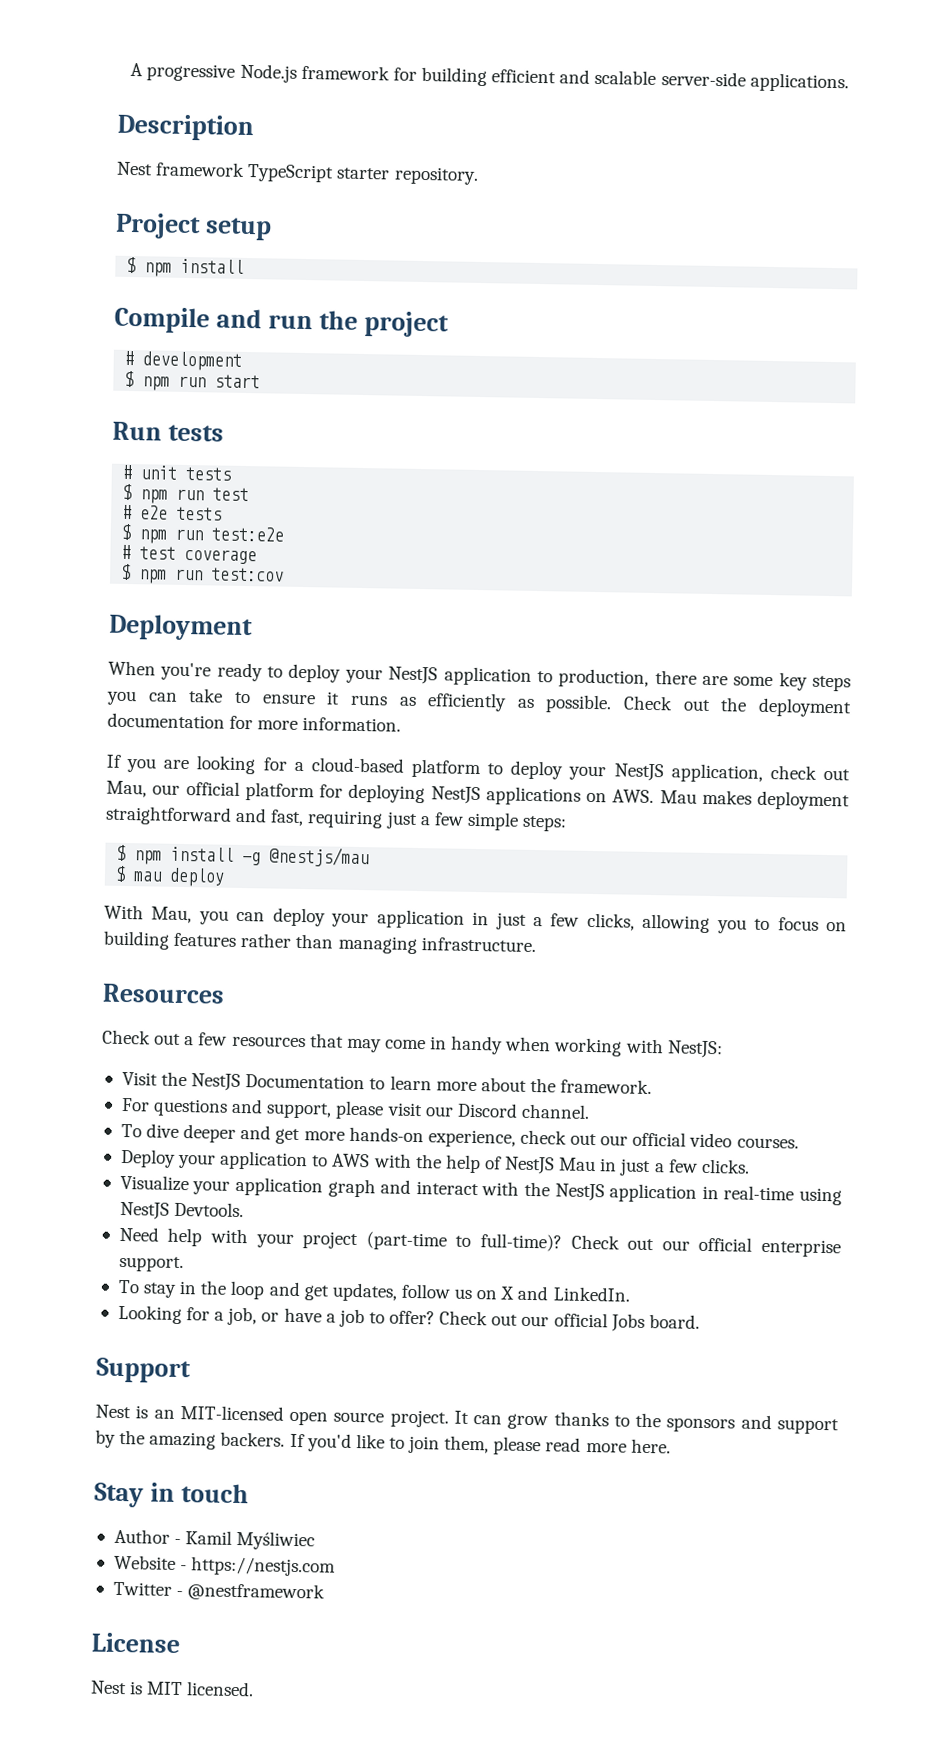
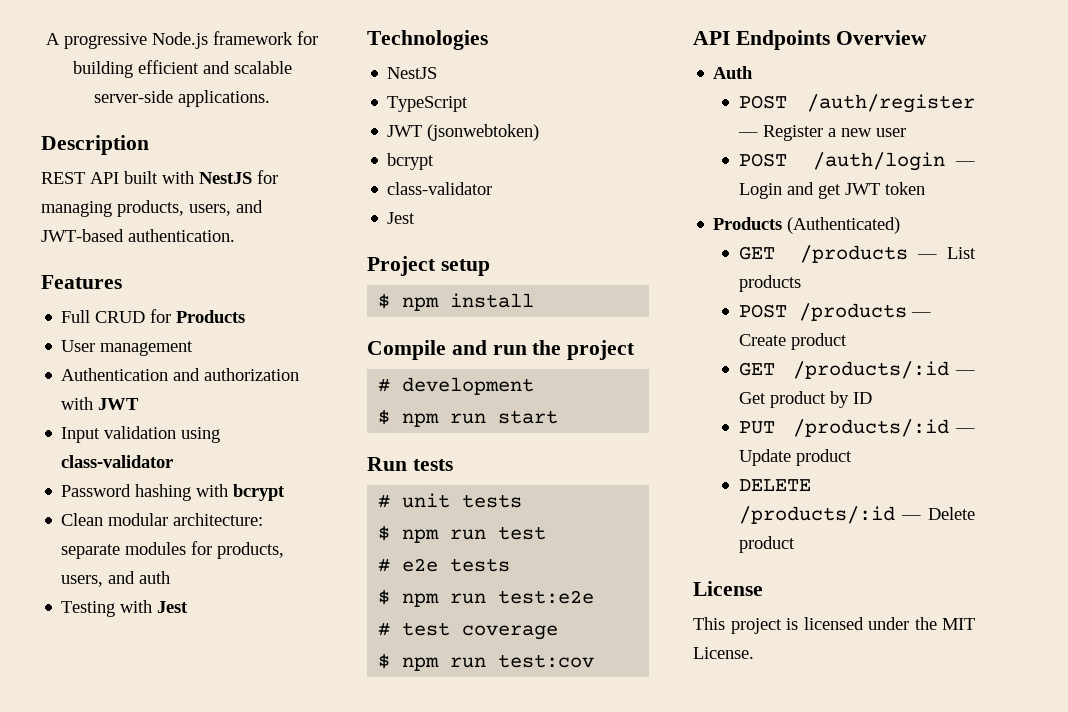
[116,161,479,185] Nest framework TypeScript starter repository. -> [41,170,278,184] [41,200,263,217] [41,229,235,242] [41,275,122,289] [61,309,246,323] [61,340,194,356] [61,368,300,381] [61,397,140,410] [61,426,221,443] [61,455,174,468] [61,484,286,501] [61,513,264,526] [61,541,285,559] [61,571,171,587] [61,600,189,617] [367,30,488,50] [387,67,438,79] [387,96,469,112] [387,124,540,141] [387,153,435,170] [387,182,493,195] [387,212,416,224] REST API built with NestJS for managing products, users, and JWT-based authentication. // Features // Full CRUD for Products // User management // Authentication and authorization with JWT // Input validation using class-validator // Password hashing with bcrypt // Clean modular architecture: separate modules for products, users, and auth // Testing with Jest // Technologies // NestJS // TypeScript // JWT (jsonwebtoken) // bcrypt // class-validator // Jest
[109,613,253,642] [108,660,852,692] [106,688,852,718] [107,712,402,732] [106,754,850,783] [106,780,850,811] [105,805,568,832] [116,844,370,868] [115,865,226,887] [104,904,847,934] [103,930,536,954] [102,983,225,1004] [102,1029,723,1059] [121,1071,653,1095] [120,1097,590,1120] [120,1123,799,1149] [119,1148,750,1177] [119,1174,843,1206] [119,1201,245,1220] [118,1226,841,1258] [118,1255,184,1273] [117,1279,630,1302] [117,1304,700,1332] [96,1357,191,1384] [95,1404,839,1435] [95,1429,671,1456] [94,1482,249,1508] [113,1528,316,1551] [113,1554,337,1577] [112,1581,326,1602] [91,1632,181,1654] [90,1680,255,1697] Deployment // When you're ready to deploy your NestJS application to production, there are some key steps you can take to ensure it runs as efficiently as possible. Check out the deployment documentation for more information. // If you are looking for a cloud-based platform to deploy your NestJS application, check out Mau, our official platform for deploying NestJS applications on AWS. Mau makes deployment straightforward and fast, requiring just a few simple steps: // $ npm install -g @nestjs/mau // $ mau deploy // With Mau, you can deploy your application in just a few clicks, allowing you to focus on building features rather than managing infrastructure. // Resources // Check out a few resources that may come in handy when working with NestJS: // Visit the NestJS Documentation to learn more about the framework. // For questions and support, please visit our Discord channel. // To dive deeper and get more hands-on experience, check out our official video courses. // Deploy your application to AWS with the help of NestJS Mau in just a few clicks. // Visualize your application graph and interact with the NestJS application in real-time using NestJS Devtools. // Need help with your project (part-time to full-time)? Check out our official enterprise support. // To stay in the loop and get updates, follow us on X and LinkedIn. // Looking for a job, or have a job to offer? Check out our official Jobs board. // Support // Nest is an MIT-licensed open source project. It can grow thanks to the sponsors and support by the amazing backers. If you'd like to join them, please read more here. // Stay in touch // Author - Kamil Myśliwiec // Website - https://nestjs.com // Twitter - @nestframework // License // Nest is MIT licensed. -> [693,30,927,50] [713,66,754,79] [739,94,975,113] [738,125,907,141] [739,152,975,171] [739,182,926,199] [713,217,901,234] [739,245,976,263] [739,275,802,292] [739,303,932,321] [739,333,848,350] [739,361,975,379] [739,391,873,408] [739,419,975,437] [739,449,853,466] [739,479,812,491] [739,506,975,524] [739,536,796,553] [693,581,763,596] [693,617,975,634] [693,647,754,659] API Endpoints Overview // Auth // POST /auth/register — Register a new user // POST /auth/login — Login and get JWT token // Products (Authenticated) // GET /products — List products // POST /products — Create product // GET /products/:id — Get product by ID // PUT /products/:id — Update product // DELETE /products/:id — Delete product // License // This project is licensed under the MIT License.

